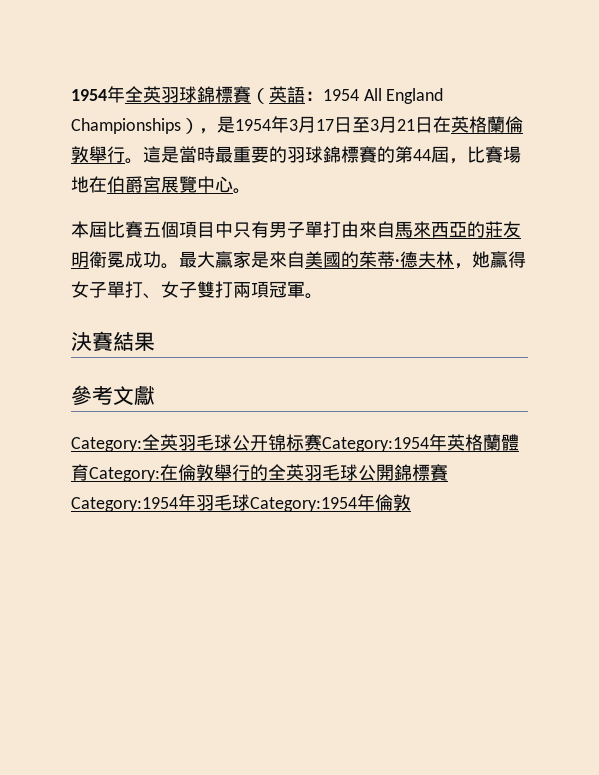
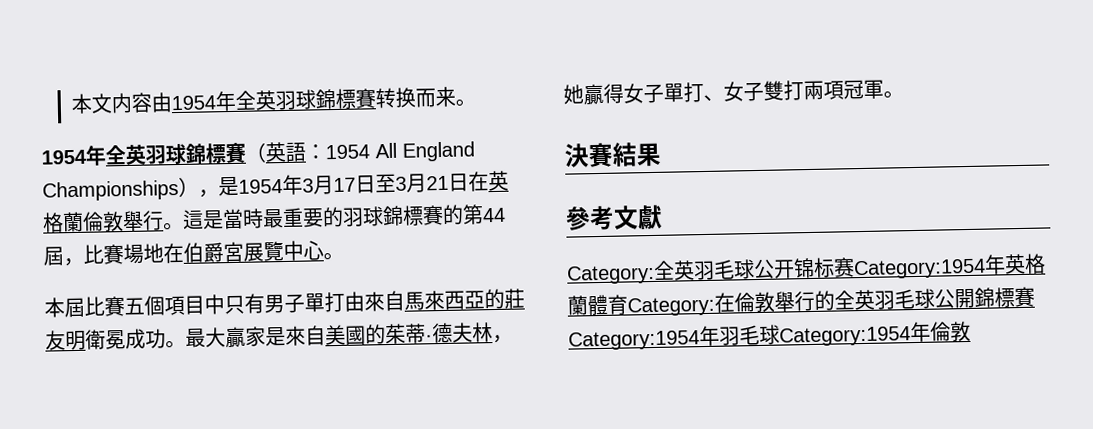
(71, 95) none -> [70,86,476,115] 本文内容由1954年全英羽球錦標賽转换而来。 //

